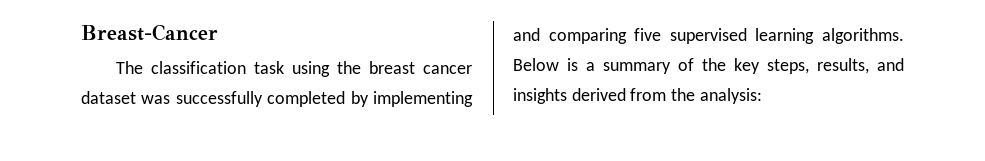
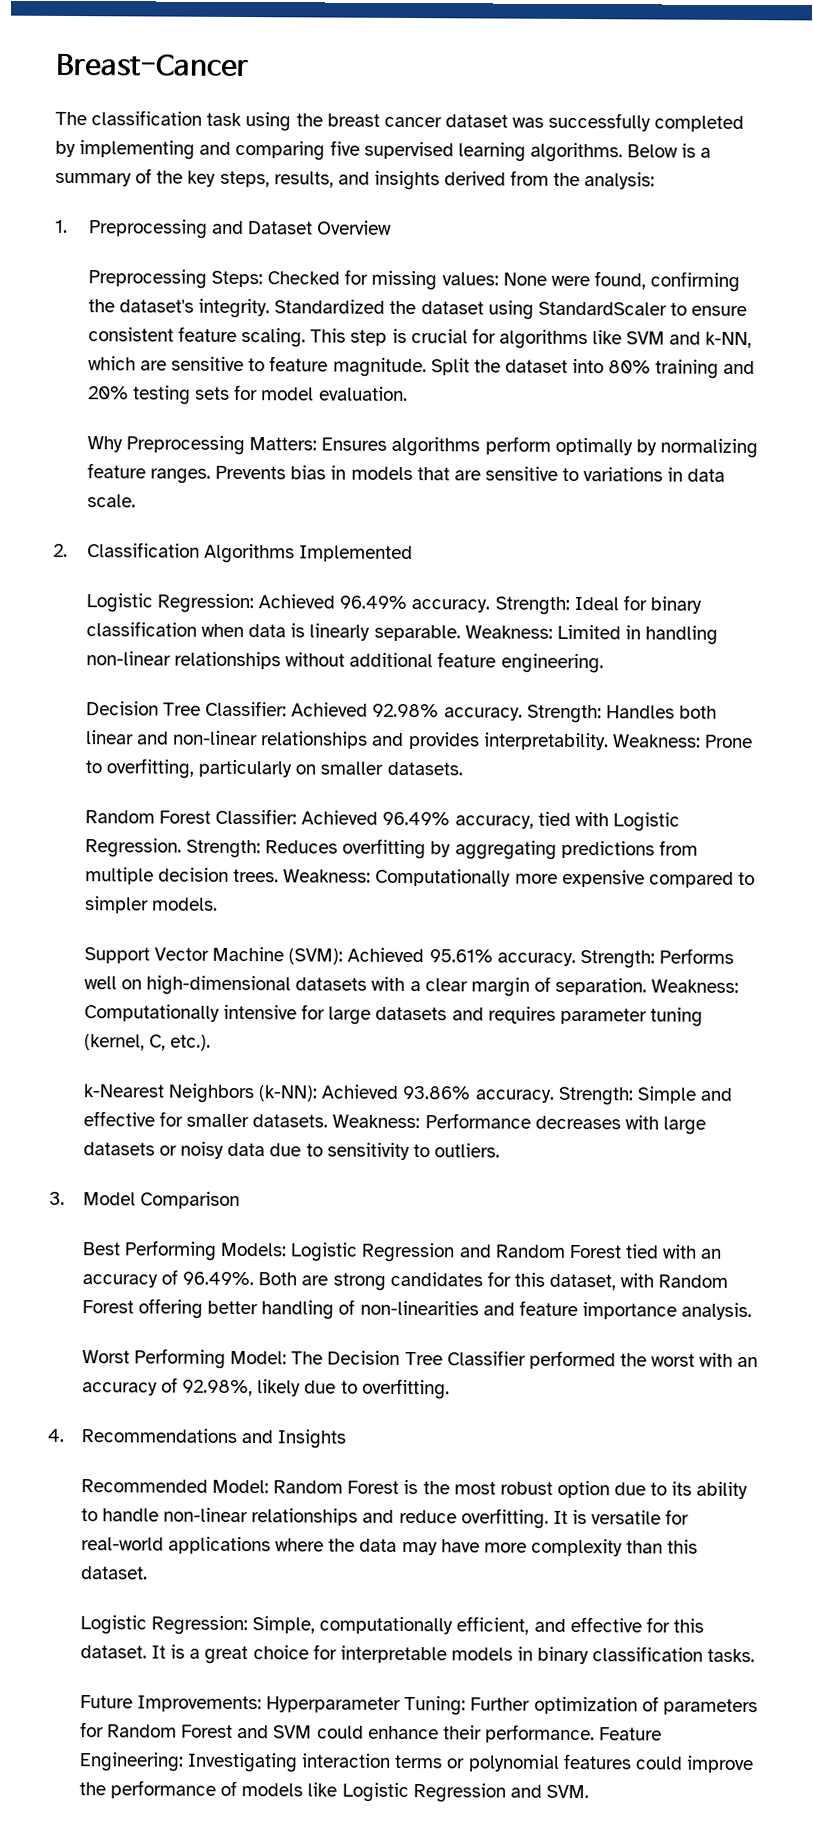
(762, 96) none -> [55,219,393,239] [87,269,741,292] [87,298,748,320] [87,326,753,350] [87,356,756,379] [87,384,408,405] [86,435,758,459] [86,463,726,484] [86,494,136,508] [53,542,414,564] [85,593,702,615] [85,621,719,645] [85,651,604,674] [85,700,717,724] [85,730,753,751] [84,758,463,779] [84,808,680,832] [84,838,698,860] [84,867,755,888] [84,896,218,914] [83,946,734,969] [83,975,740,997] [83,1004,703,1027] [83,1034,212,1051] [82,1083,732,1106] [82,1111,706,1135] [82,1141,500,1161] [49,1191,240,1210] [81,1240,723,1263] [81,1269,729,1291] [81,1298,753,1321] [81,1348,759,1370] [81,1377,450,1400] [47,1428,347,1449] [80,1479,749,1500] [80,1507,690,1529] [80,1536,699,1557] [80,1566,148,1580] [79,1615,704,1636] [79,1644,756,1665] [79,1695,758,1716] [79,1722,663,1744] [78,1752,754,1774] [78,1780,589,1803] // 1. Preprocessing and Dataset Overview // Preprocessing Steps: Checked for missing values: None were found, confirming the dataset's integrity. Standardized the dataset using StandardScaler to ensure consistent feature scaling. This step is crucial for algorithms like SVM and k-NN, which are sensitive to feature magnitude. Split the dataset into 80% training and 20% testing sets for model evaluation. // Why Preprocessing Matters: Ensures algorithms perform optimally by normalizing feature ranges. Prevents bias in models that are sensitive to variations in data scale. // 2. Classification Algorithms Implemented // Logistic Regression: Achieved 96.49% accuracy. Strength: Ideal for binary classification when data is linearly separable. Weakness: Limited in handling non-linear relationships without additional feature engineering. // Decision Tree Classifier: Achieved 92.98% accuracy. Strength: Handles both linear and non-linear relationships and provides interpretability. Weakness: Prone to overfitting, particularly on smaller datasets. // Random Forest Classifier: Achieved 96.49% accuracy, tied with Logistic Regression. Strength: Reduces overfitting by aggregating predictions from multiple decision trees. Weakness: Computationally more expensive compared to simpler models. // Support Vector Machine (SVM): Achieved 95.61% accuracy. Strength: Performs well on high-dimensional datasets with a clear margin of separation. Weakness: Computationally intensive for large datasets and requires parameter tuning (kernel, C, etc.). // k-Nearest Neighbors (k-NN): Achieved 93.86% accuracy. Strength: Simple and effective for smaller datasets. Weakness: Performance decreases with large datasets or noisy data due to sensitivity to outliers. // 3. Model Comparison // Best Performing Models: Logistic Regression and Random Forest tied with an accuracy of 96.49%. Both are strong candidates for this dataset, with Random Forest offering better handling of non-linearities and feature importance analysis. // Worst Performing Model: The Decision Tree Classifier performed the worst with an accuracy of 92.98%, likely due to overfitting. // 4. Recommendations and Insights // Recommended Model: Random Forest is the most robust option due to its ability to handle non-linear relationships and reduce overfitting. It is versatile for real-world applications where the data may have more complexity than this dataset. // Logistic Regression: Simple, computationally efficient, and effective for this dataset. It is a great choice for interpretable models in binary classification tasks. // Future Improvements: Hyperparameter Tuning: Further optimization of parameters for Random Forest and SVM could enhance their performance. Feature Engineering: Investigating interaction terms or polynomial features could improve the performance of models like Logistic Regression and SVM.

